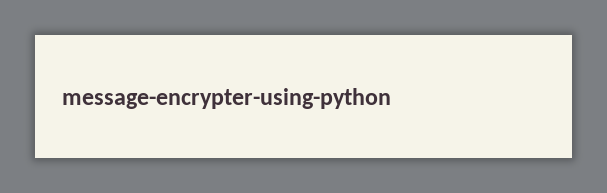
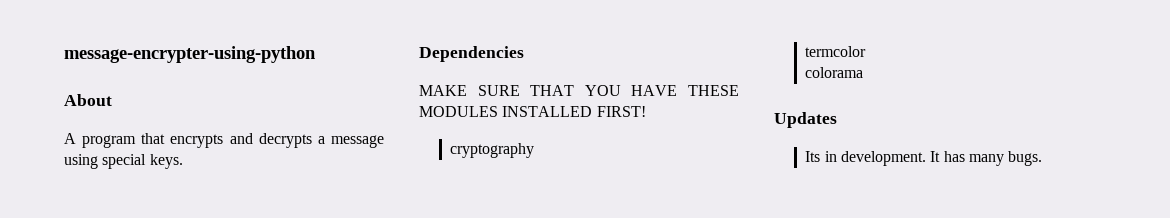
(391, 98) none -> [64,94,112,106] [64,133,384,148] [64,154,183,169] [419,46,524,62] [419,85,739,96] [419,106,646,117] [450,143,535,158] [805,46,867,57] [805,67,864,78] [774,112,837,128] [805,151,1043,166] // About // A program that encrypts and decrypts a message using special keys. // Dependencies // MAKE SURE THAT YOU HAVE THESE MODULES INSTALLED FIRST! // cryptography // termcolor // colorama // Updates // Its in development. It has many bugs.

